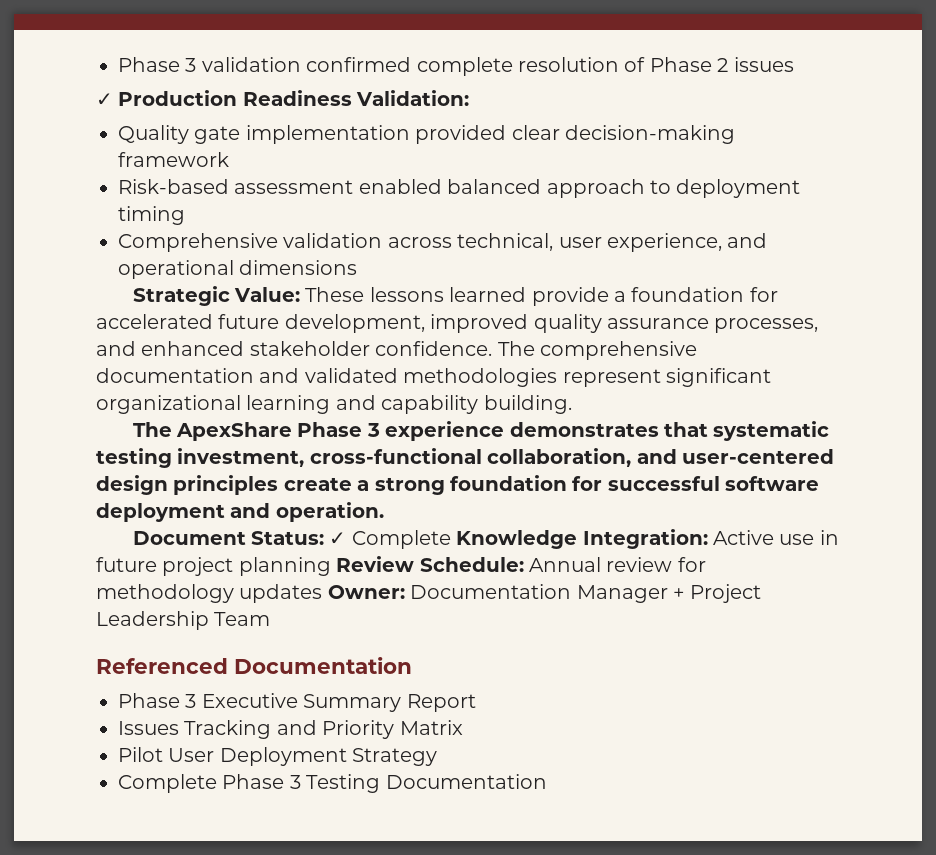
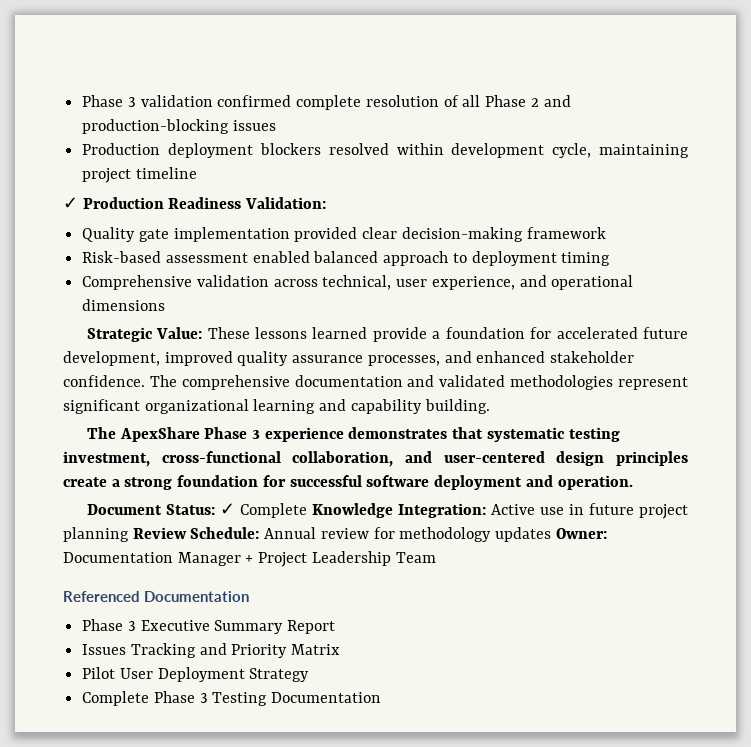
(646, 64) none -> [462,95,481,107] all
(729, 65) none -> [543,95,571,107] [82,119,230,134] and production-blocking
(794, 64) none -> [82,143,689,158] [82,167,197,183] // Production deployment blockers resolved within development cycle, maintaining project timeline

